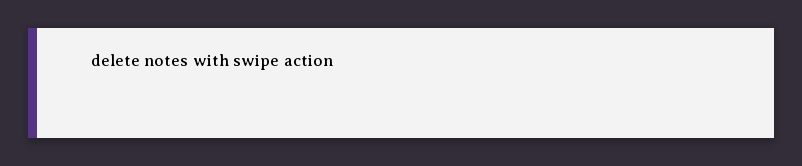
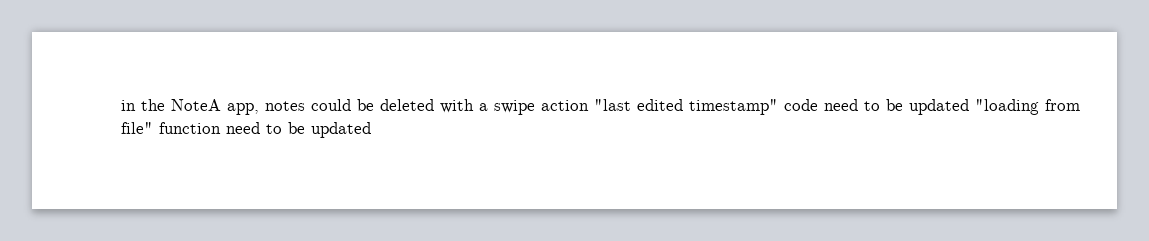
[91,54,333,70] delete notes with swipe action -> [121,99,1080,115] [121,122,371,138] in the NoteA app, notes could be deleted with a swipe action "last edited timestamp" code need to be updated "loading from file" function need to be updated

